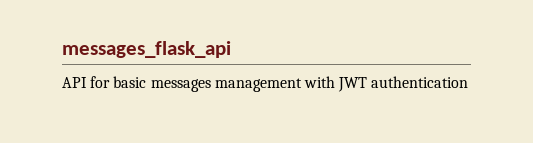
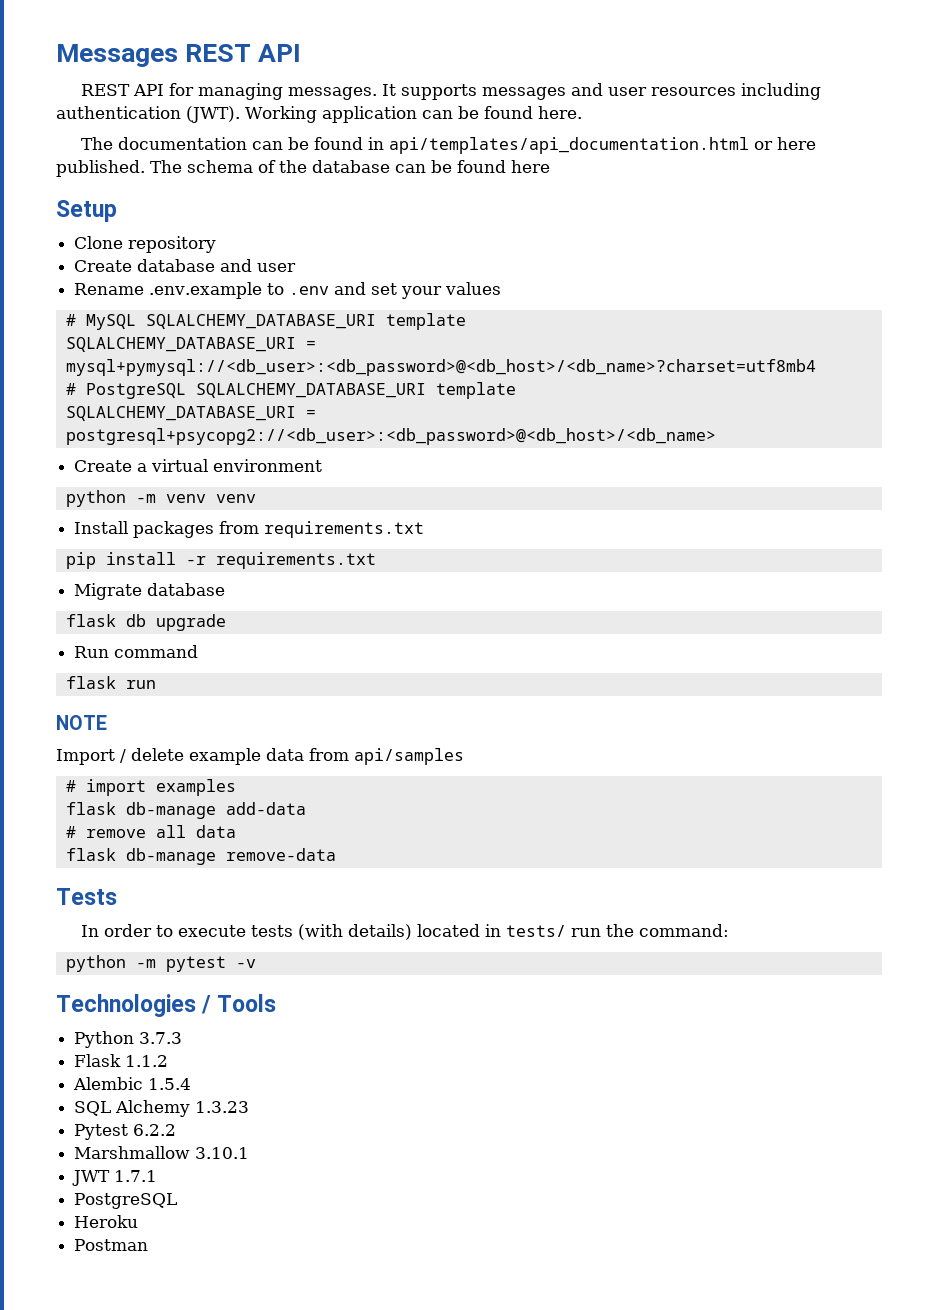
[62,41,231,58] [62,76,469,92] messages_flask_api // API for basic messages management with JWT authentication -> [56,44,302,67] [81,83,822,100] [56,106,582,123] [81,137,817,154] [56,160,550,177] [56,200,117,222] [74,236,217,253] [74,259,297,272] [74,282,502,299] [65,313,466,330] [65,337,316,352] [65,359,816,376] [65,382,516,399] [65,406,316,421] [65,428,716,445] [74,459,323,472] [65,490,256,507] [74,521,425,538] [65,552,376,569] [74,583,226,600] [65,614,226,631] [74,645,199,658] [65,676,156,689] [56,715,107,730] [56,748,464,765] [65,779,236,796] [65,802,306,819] [65,825,236,838] [65,848,336,865] [56,888,117,905] [81,924,730,940] [65,955,256,972] [56,994,277,1017] [74,1031,183,1048] [74,1054,169,1067] [73,1077,192,1090] [74,1100,250,1117] [74,1124,177,1140] [74,1146,250,1159] [72,1170,158,1186] [74,1193,178,1209] [74,1215,139,1228] [74,1239,149,1251] Messages REST API // REST API for managing messages. It supports messages and user resources including authentication (JWT). Working application can be found here. // The documentation can be found in api/templates/api_documentation.html or here published. The schema of the database can be found here // Setup // Clone repository // Create database and user // Rename .env.example to .env and set your values // # MySQL SQLALCHEMY_DATABASE_URI template // SQLALCHEMY_DATABASE_URI = mysql+pymysql://<db_user>:<db_password>@<db_host>/<db_name>?charset=utf8mb4 // # PostgreSQL SQLALCHEMY_DATABASE_URI template // SQLALCHEMY_DATABASE_URI = postgresql+psycopg2://<db_user>:<db_password>@<db_host>/<db_name> // Create a virtual environment // python -m venv venv // Install packages from requirements.txt // pip install -r requirements.txt // Migrate database // flask db upgrade // Run command // flask run // NOTE // Import / delete example data from api/samples // # import examples // flask db-manage add-data // # remove all data // flask db-manage remove-data // Tests // In order to execute tests (with details) located in tests/ run the command: // python -m pytest -v // Technologies / Tools // Python 3.7.3 // Flask 1.1.2 // Alembic 1.5.4 // SQL Alchemy 1.3.23 // Pytest 6.2.2 // Marshmallow 3.10.1 // JWT 1.7.1 // PostgreSQL // Heroku // Postman

